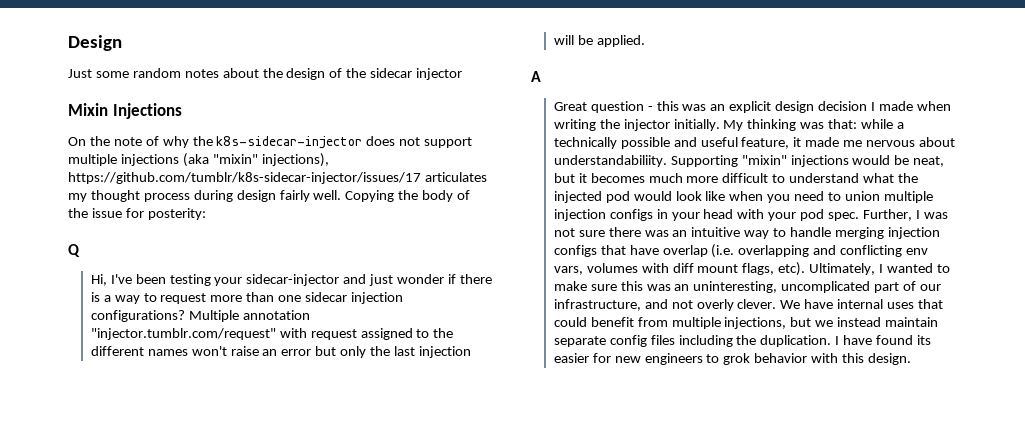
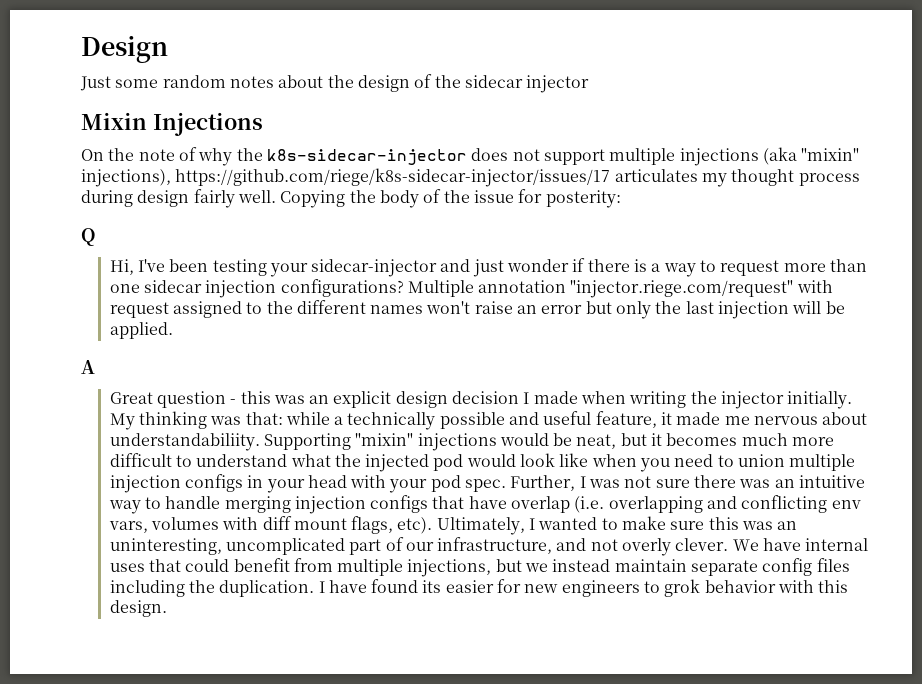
[68,172,421,184] https://github.com/tumblr/k8s-sidecar-injector/issues/17 -> [175,168,611,187] https://github.com/riege/k8s-sidecar-injector/issues/17
[90,328,276,340] "injector.tumblr.com/request" -> [570,280,794,298] "injector.riege.com/request"

